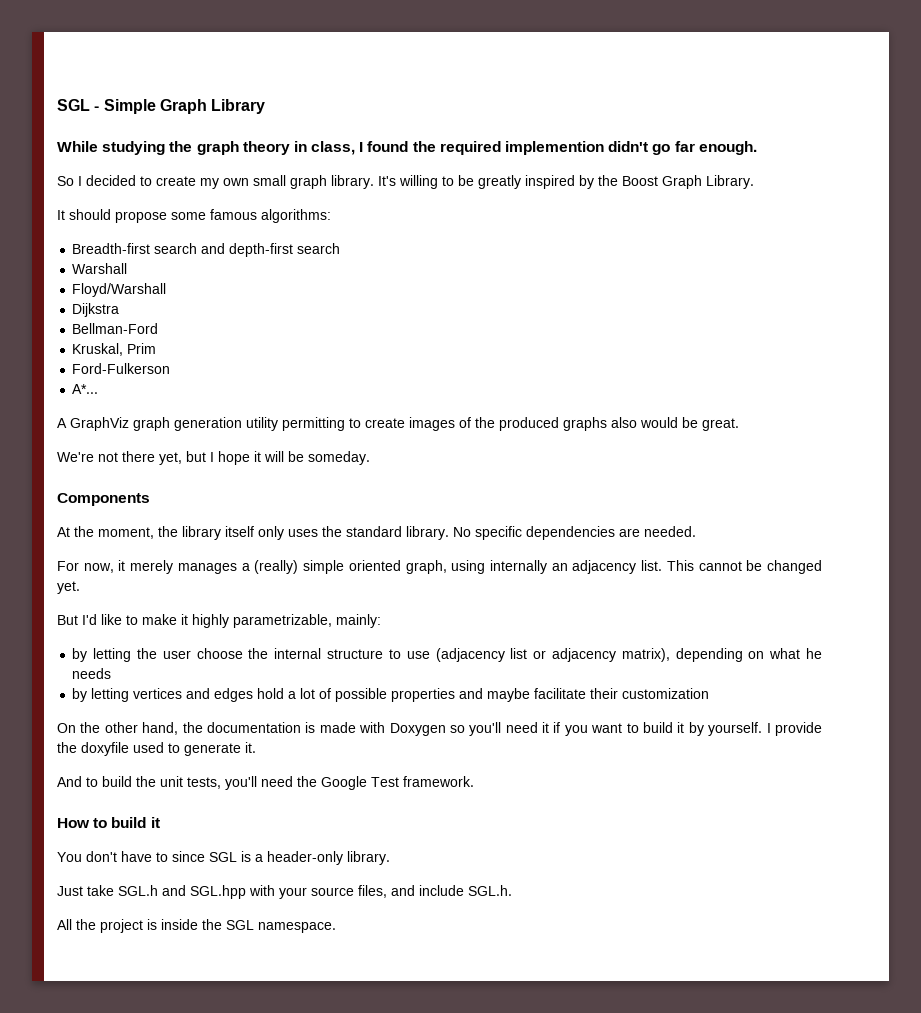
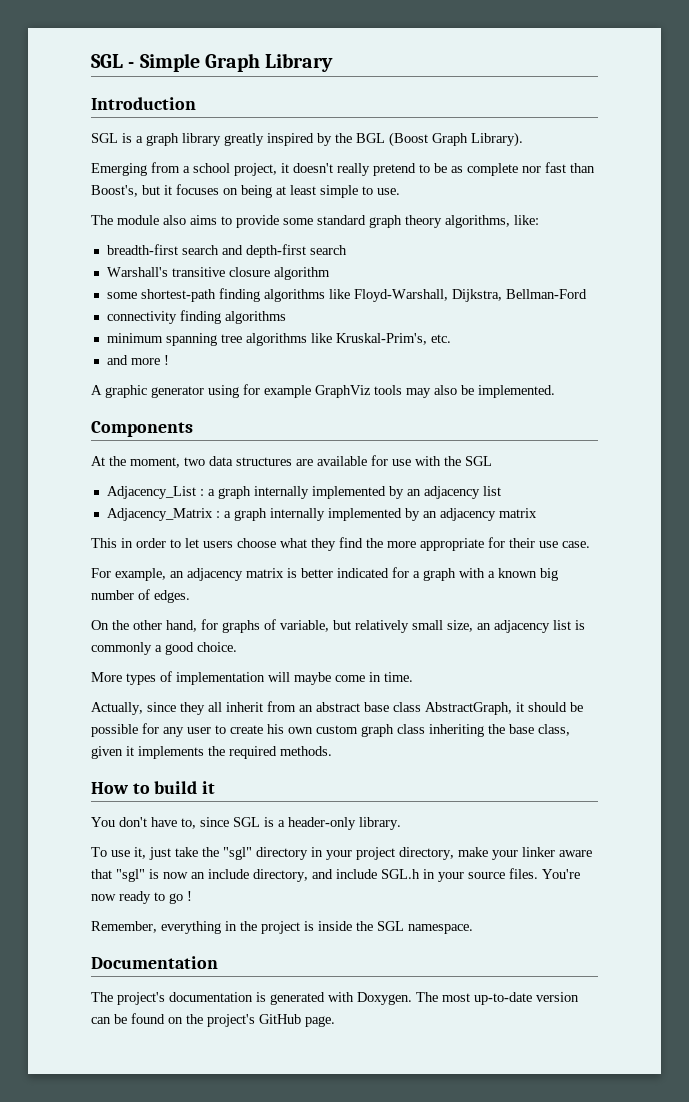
[57,141,757,155] [57,175,754,189] [57,209,331,223] [72,243,341,257] [72,263,128,274] [72,283,167,297] [72,303,120,317] [72,323,159,334] [72,343,157,356] [72,363,171,374] [72,384,99,394] [57,417,739,431] [57,451,370,465] [57,493,150,506] [57,526,696,540] [57,560,822,574] [57,581,80,594] [57,614,381,628] [72,648,823,662] [72,668,112,679] [72,688,710,702] [57,722,823,736] [57,742,256,756] [57,776,474,790] While studying the graph theory in class, I found the required implemention didn't go far enough. // So I decided to create my own small graph library. It's willing to be greatly inspired by the Boost Graph Library. // It should propose some famous algorithms: // Breadth-first search and depth-first search // Warshall // Floyd/Warshall // Dijkstra // Bellman-Ford // Kruskal, Prim // Ford-Fulkerson // A*... // A GraphViz graph generation utility permitting to create images of the produced graphs also would be great. // We're not there yet, but I hope it will be someday. // Components // At the moment, the library itself only uses the standard library. No specific dependencies are needed. // For now, it merely manages a (really) simple oriented graph, using internally an adjacency list. This cannot be changed yet. // But I'd like to make it highly parametrizable, mainly: // by letting the user choose the internal structure to use (adjacency list or adjacency matrix), depending on what he needs // by letting vertices and edges hold a lot of possible properties and maybe facilitate their customization // On the other hand, the documentation is made with Doxygen so you'll need it if you want to build it by yourself. I provide the doxyfile used to generate it. // And to build the unit tests, you'll need the Google Test framework. -> [91,97,196,110] [91,132,523,147] [91,162,595,176] [91,184,400,198] [91,215,539,228] [106,244,347,258] [106,267,330,280] [106,288,587,302] [106,310,286,324] [106,333,451,346] [106,355,169,365] [91,384,555,398] [91,421,193,437] [91,455,492,468] [106,486,501,499] [106,508,537,521] [91,537,590,551] [91,567,558,581] [91,589,190,603] [91,619,585,633] [91,642,237,655] [91,671,413,685] [91,701,583,715] [91,723,570,737] [91,746,332,759] Introduction // SGL is a graph library greatly inspired by the BGL (Boost Graph Library). // Emerging from a school project, it doesn't really pretend to be as complete nor fast than Boost's, but it focuses on being at least simple to use. // The module also aims to provide some standard graph theory algorithms, like: // breadth-first search and depth-first search // Warshall's transitive closure algorithm // some shortest-path finding algorithms like Floyd-Warshall, Dijkstra, Bellman-Ford // connectivity finding algorithms // minimum spanning tree algorithms like Kruskal-Prim's, etc. // and more ! // A graphic generator using for example GraphViz tools may also be implemented. // Components // At the moment, two data structures are available for use with the SGL // Adjacency_List : a graph internally implemented by an adjacency list // Adjacency_Matrix : a graph internally implemented by an adjacency matrix // This in order to let users choose what they find the more appropriate for their use case. // For example, an adjacency matrix is better indicated for a graph with a known big number of edges. // On the other hand, for graphs of variable, but relatively small size, an adjacency list is commonly a good choice. // More types of implementation will maybe come in time. // Actually, since they all inherit from an abstract base class AbstractGraph, it should be possible for any user to create his own custom graph class inheriting the base class, given it implements the required methods.
[156,852,168,862] to -> [181,818,196,829] to,
[57,885,512,899] [57,919,72,930] Just take SGL.h and SGL.hpp with your source files, and include SGL.h. // All -> [91,847,592,860] [91,868,580,882] [91,891,192,904] [91,921,237,934] To use it, just take the "sgl" directory in your project directory, make your linker aware that "sgl" is now an include directory, and include SGL.h in your source files. You're now ready to go ! // Remember, everything in
(336, 927) none -> [91,956,218,969] [91,992,579,1005] [91,1013,335,1027] // Documentation // The project's documentation is generated with Doxygen. The most up-to-date version can be found on the project's GitHub page.

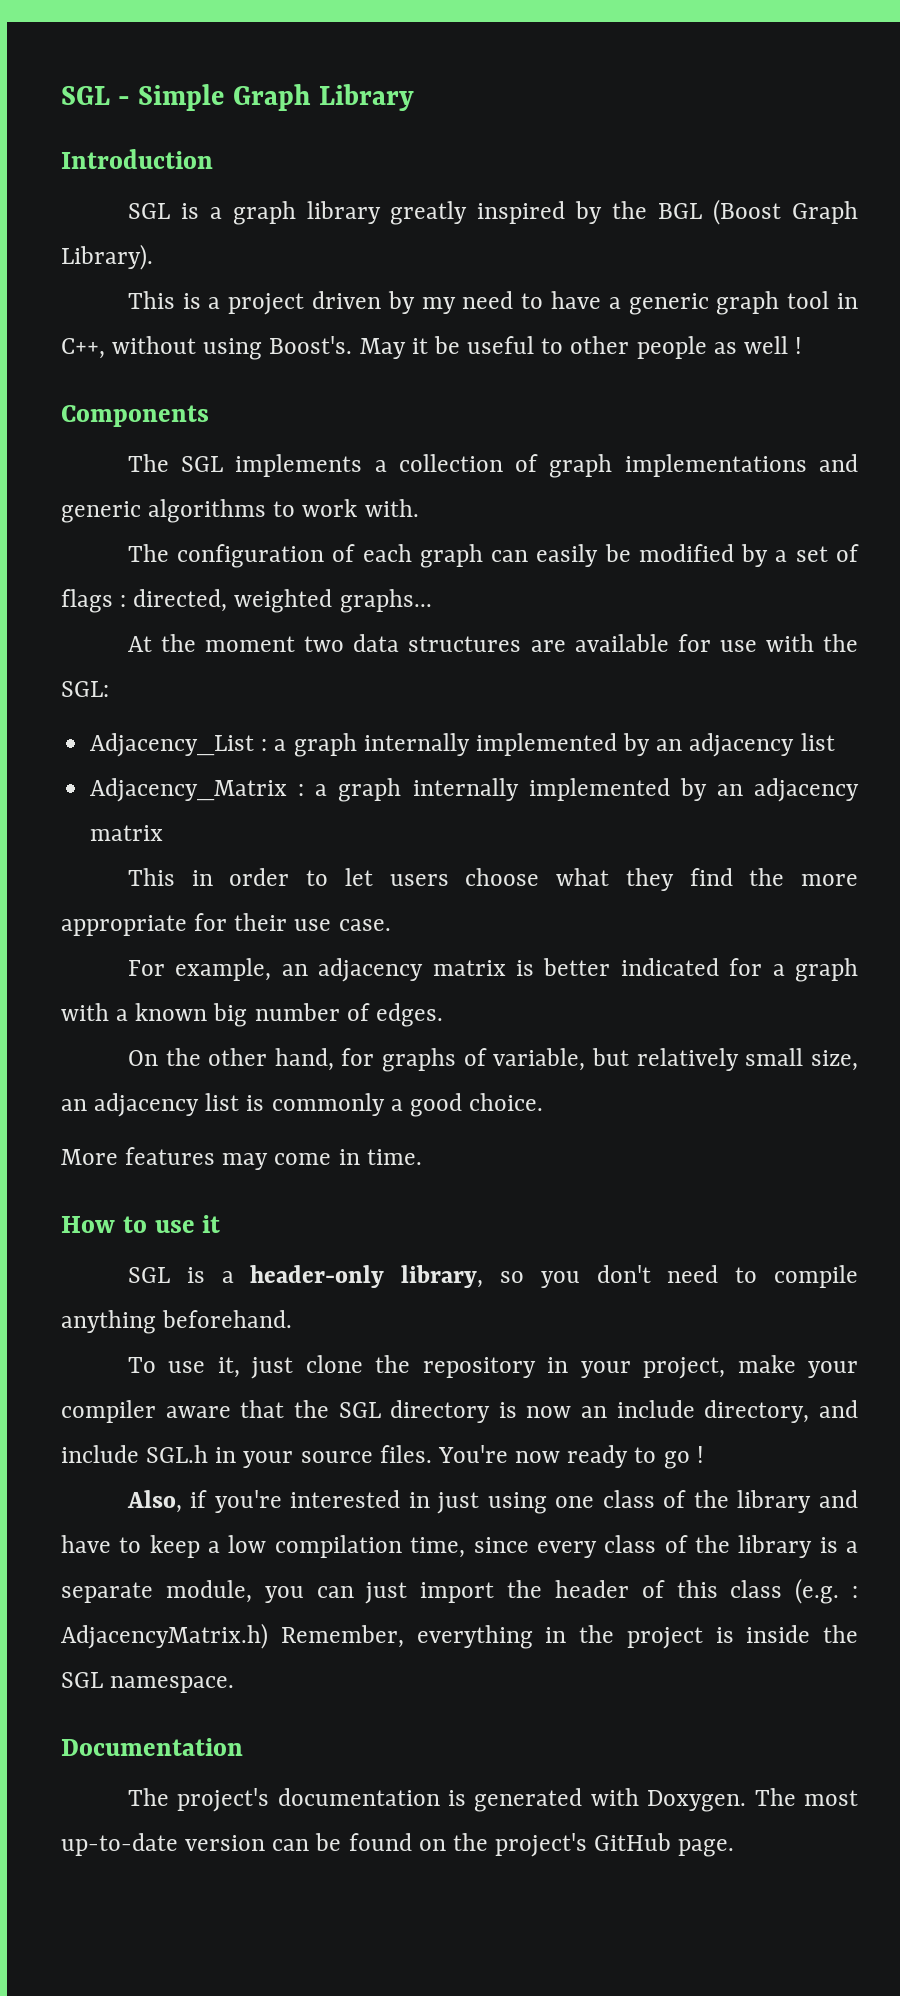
[91,162,595,176] [91,184,400,198] [91,215,539,228] [106,244,347,258] [106,267,330,280] [106,288,587,302] [106,310,286,324] [106,333,451,346] [106,355,169,365] [91,384,555,398] [91,421,193,437] Emerging from a school project, it doesn't really pretend to be as complete nor fast than Boost's, but it focuses on being at least simple to use. // The module also aims to provide some standard graph theory algorithms, like: // breadth-first search and depth-first search // Warshall's transitive closure algorithm // some shortest-path finding algorithms like Floyd-Warshall, Dijkstra, Bellman-Ford // connectivity finding algorithms // minimum spanning tree algorithms like Kruskal-Prim's, etc. // and more ! // A graphic generator using for example GraphViz tools may also be implemented. // Components -> [127,291,858,315] [61,336,803,360] [61,405,209,427] [127,454,858,478] [61,499,419,523] [127,544,859,568] [61,589,432,613] This is a project driven by my need to have a generic graph tool in C++, without using Boost's. May it be useful to other people as well ! // Components // The SGL implements a collection of graph implementations and generic algorithms to work with. // The configuration of each graph can easily be modified by a set of flags : directed, weighted graphs...
[130,457,180,468] moment, -> [205,636,296,652] moment
[465,456,492,466] SGL -> [61,681,109,697] SGL:
[126,671,413,685] [91,701,583,715] [91,723,570,737] [91,746,332,759] types of implementation will maybe come in time. // Actually, since they all inherit from an abstract base class AbstractGraph, it should be possible for any user to create his own custom graph class inheriting the base class, given it implements the required methods. -> [125,1147,422,1170] features may come in time.
[154,781,198,794] build -> [154,1220,195,1233] use
[91,817,401,830] [91,847,454,860] You don't have to, since SGL is a header-only library. // To use it, just take the "sgl" directory in your project directory, -> [127,1265,858,1288] [61,1310,293,1334] [127,1355,726,1379] SGL is a header-only library, so you don't need to compile anything beforehand. // To use it, just clone the repository in your project,
[522,847,555,857] linker -> [61,1400,156,1423] compiler
[116,869,145,882] "sgl" -> [293,1400,491,1423] the SGL directory
(192, 896) none -> [126,1490,858,1514] [61,1535,859,1558] [61,1578,859,1604] [61,1623,268,1649] Also, if you're interested in just using one class of the library and have to keep a low compilation time, since every class of the library is a separate module, you can just import the header of this class (e.g. : AdjacencyMatrix.h)

